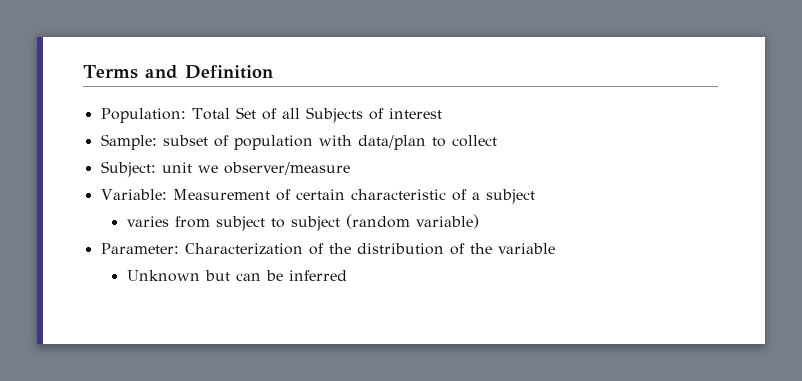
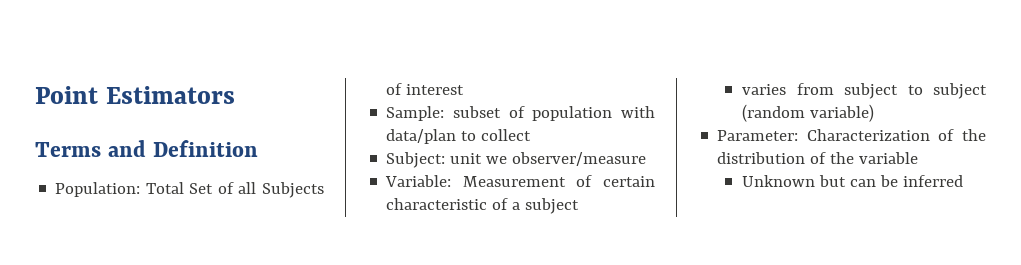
(83, 72) none -> [35,86,235,104] Point Estimators //

